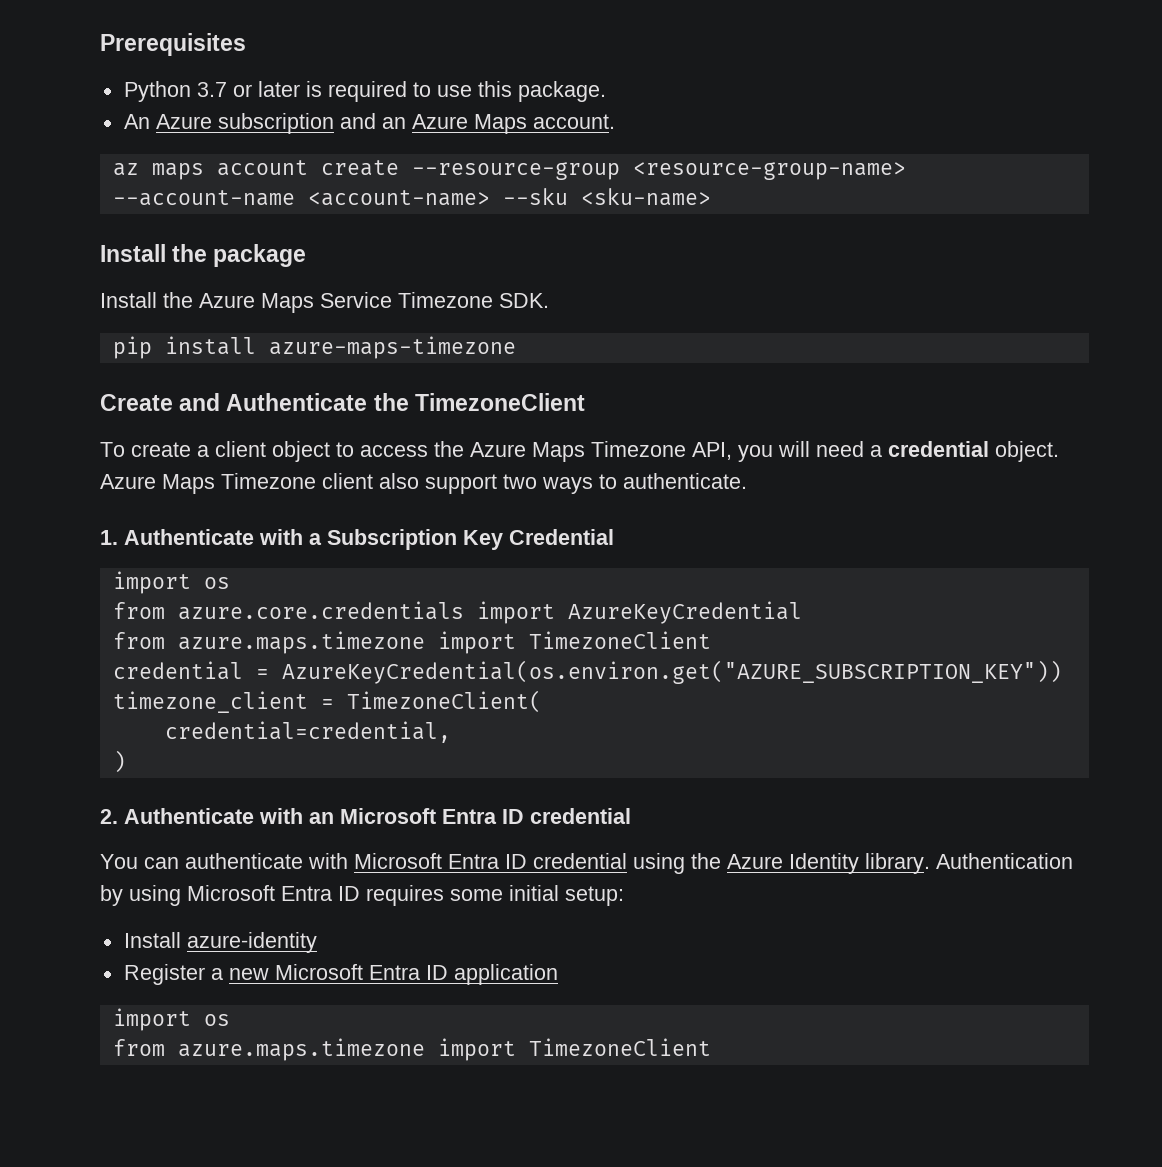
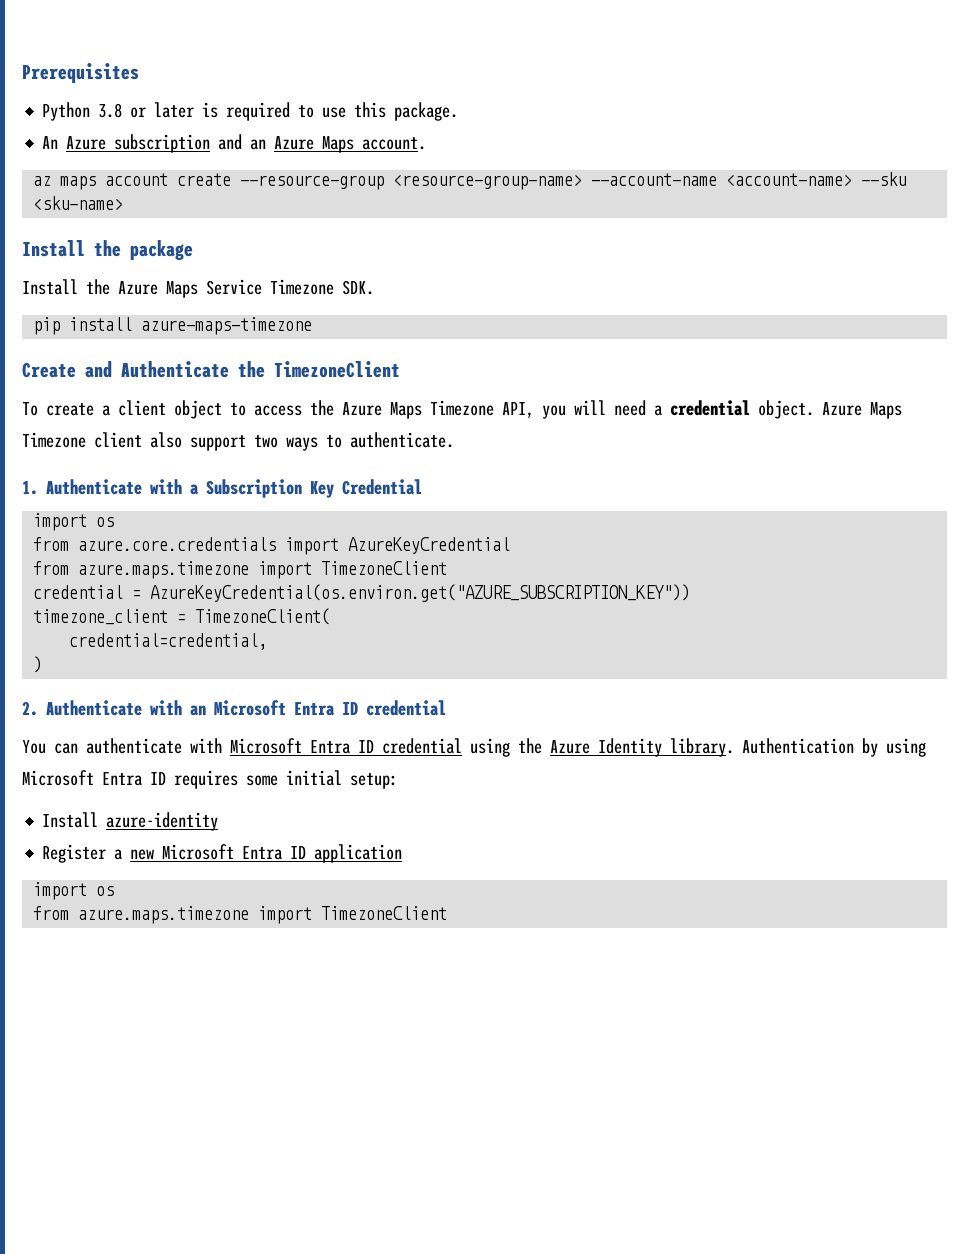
[196,82,227,97] 3.7 -> [98,103,123,118] 3.8

